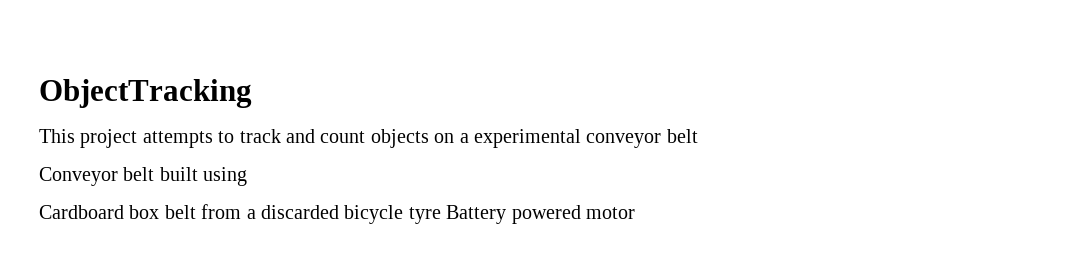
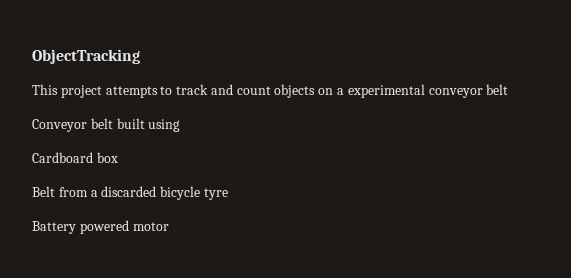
[164,205,196,219] belt -> [32,186,55,197] // Belt
(441, 215) none -> (228, 194) //

